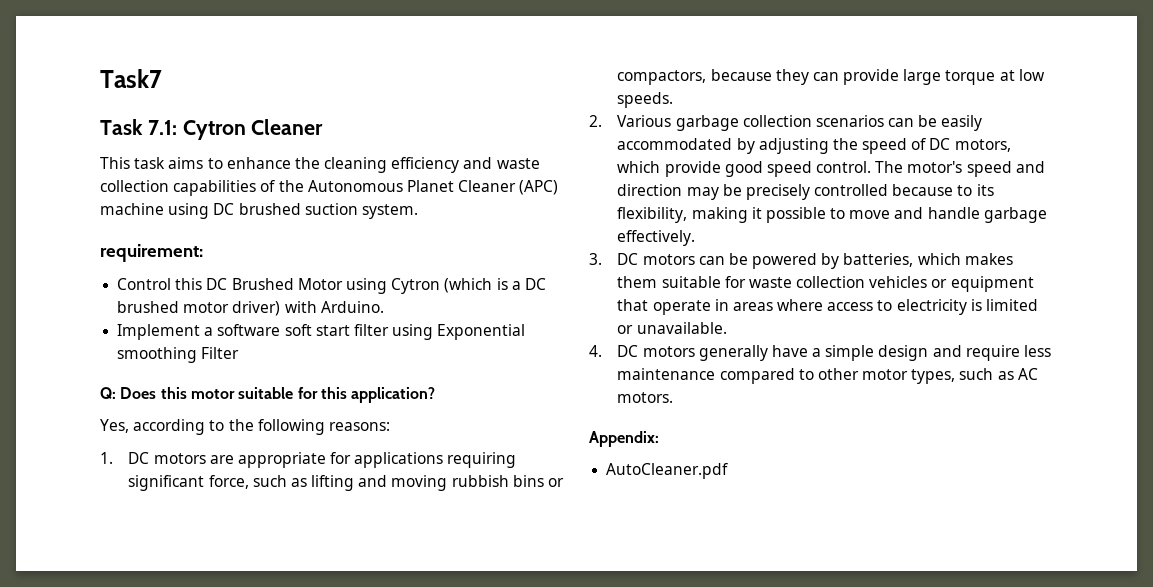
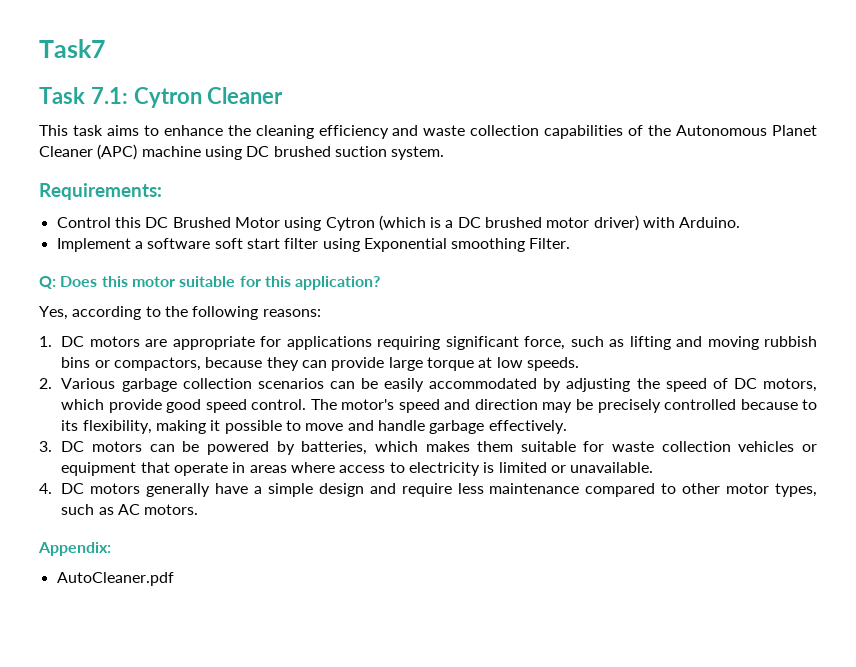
[100,244,203,262] requirement: -> [39,183,162,200] Requirements:
[201,347,240,359] Filter -> [529,238,571,249] Filter.

